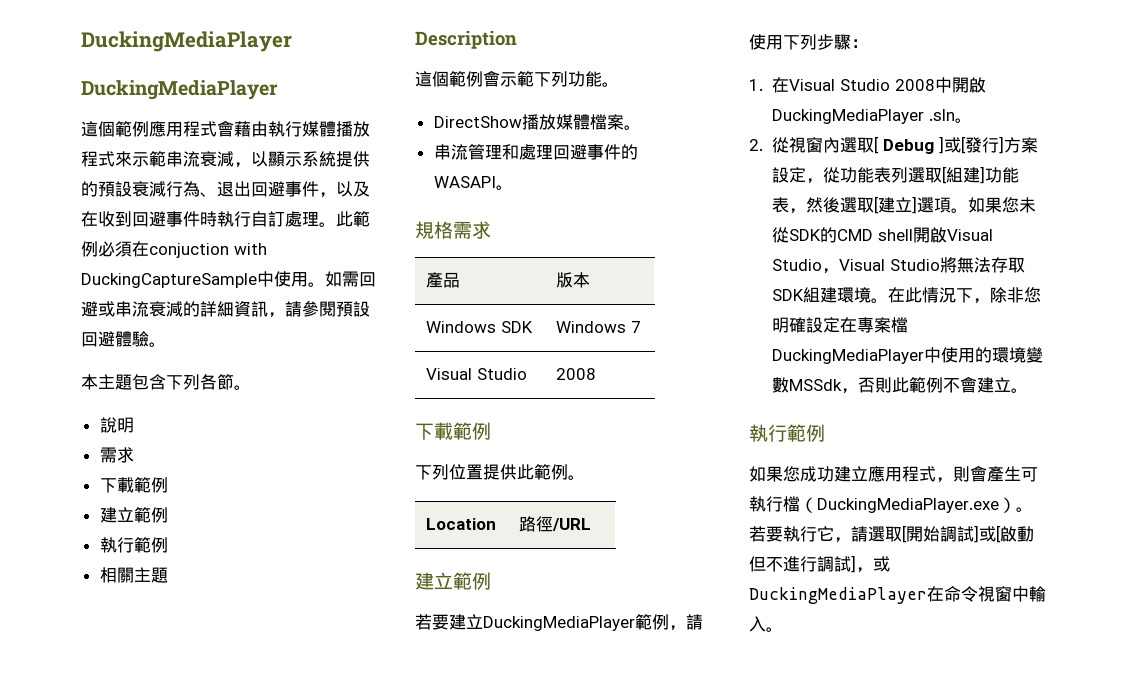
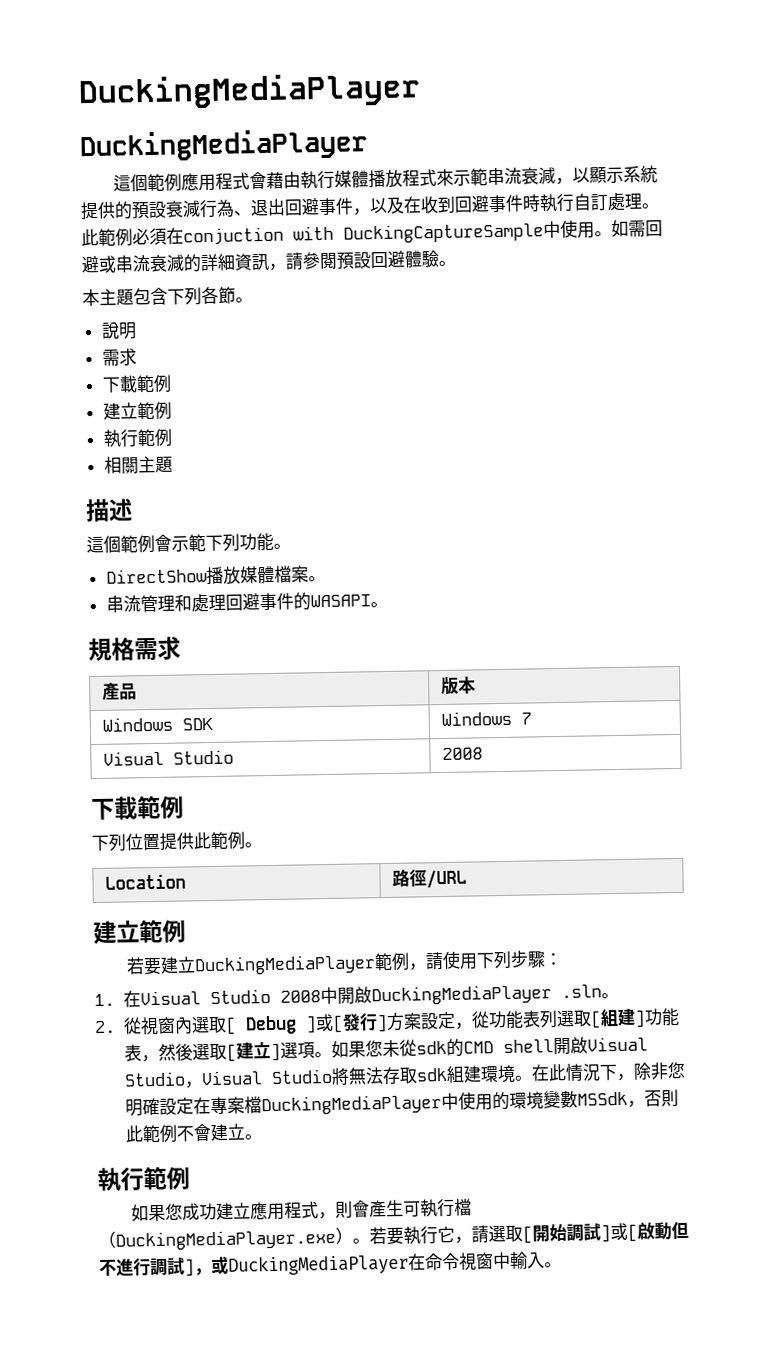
[415,30,517,49] Description -> [85,498,133,523] 描述
[788,229,821,241] SDK -> [415,1040,447,1055] sdk
[771,289,804,301] SDK -> [415,1067,448,1082] sdk

